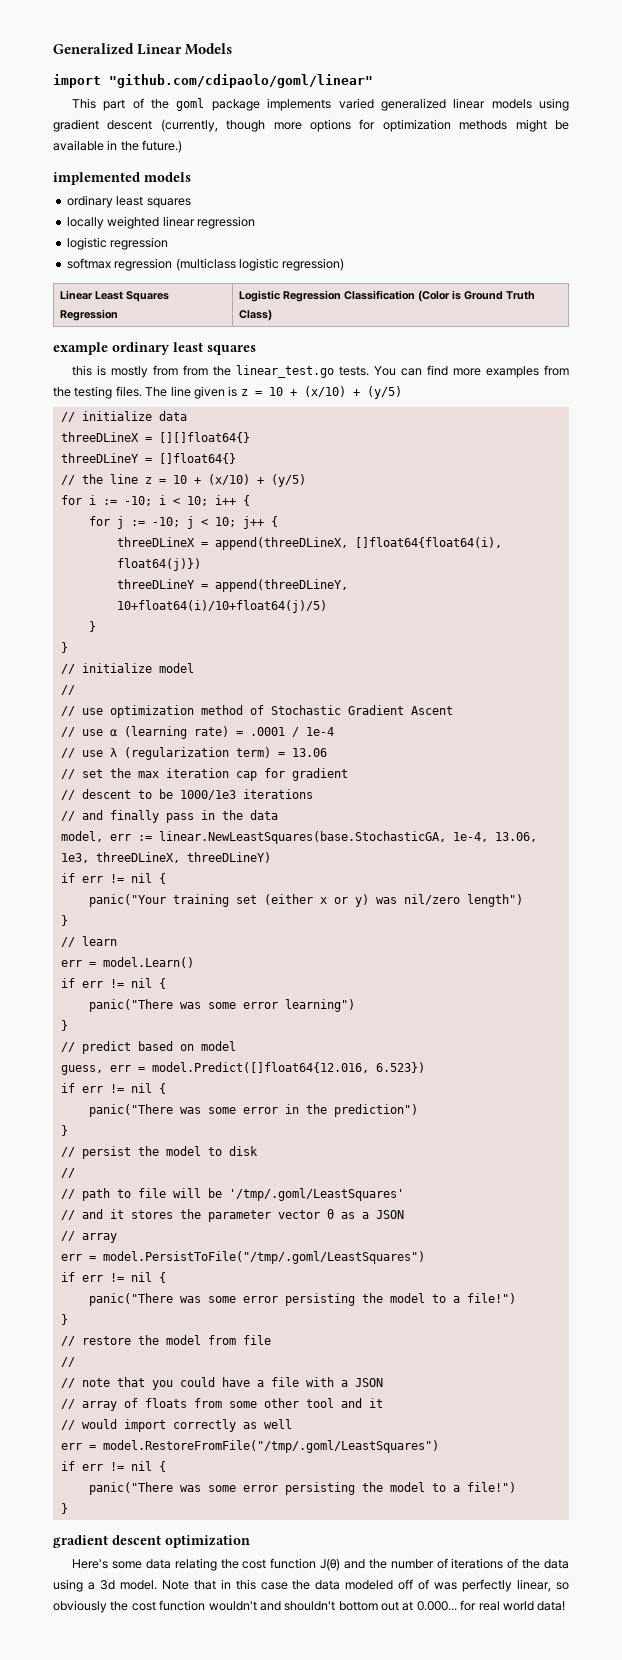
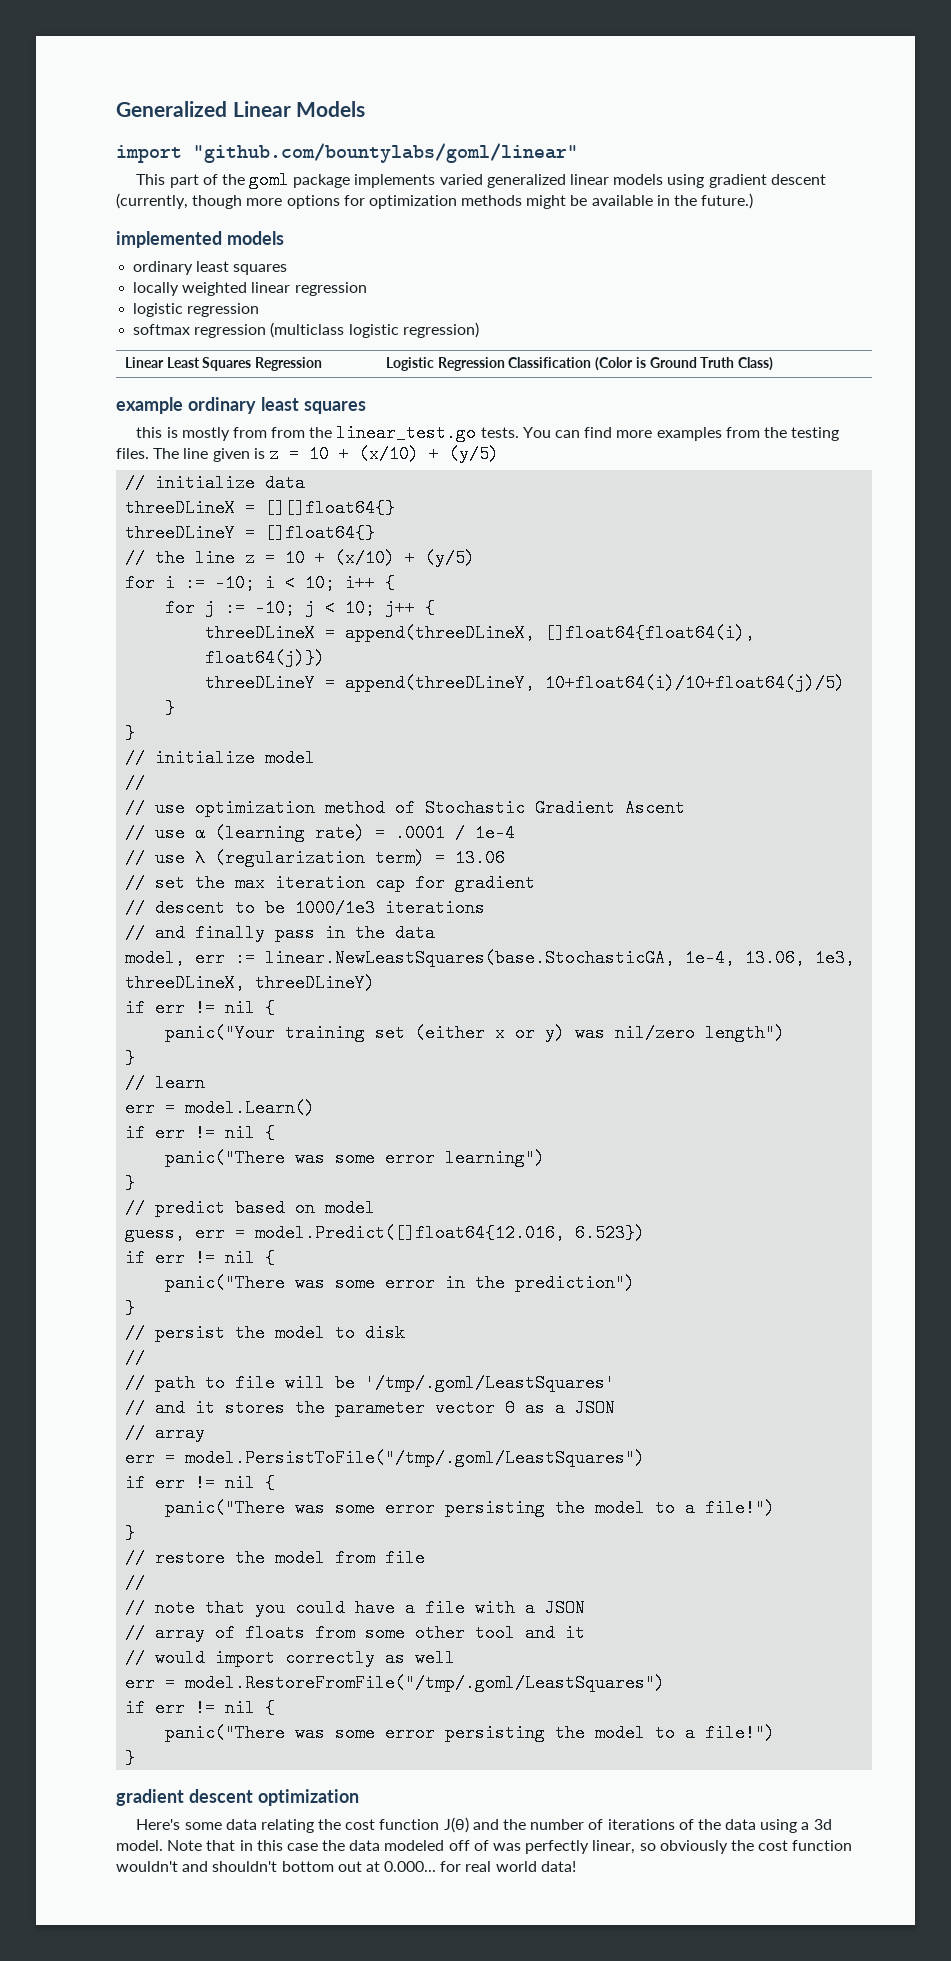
[109,74,373,88] "github.com/cdipaolo/goml/linear" -> [193,143,578,163] "github.com/bountylabs/goml/linear"

